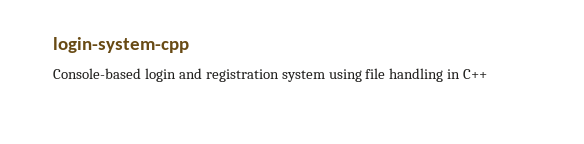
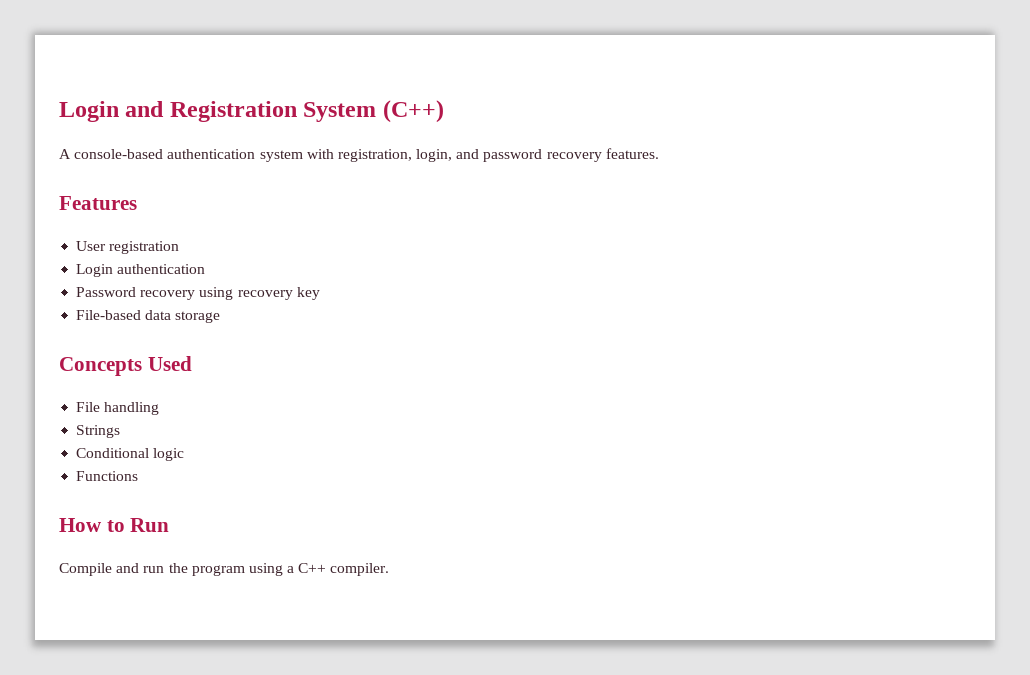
[53,37,189,53] [53,68,488,82] login-system-cpp // Console-based login and registration system using file handling in C++ -> [59,100,444,123] [59,148,659,162] [59,196,137,210] [76,241,180,254] [76,264,206,277] [76,287,320,300] [76,310,221,323] [59,356,192,376] [76,402,160,415] [76,425,121,438] [76,448,185,461] [76,471,139,481] [59,518,170,532] [59,563,390,576] Login and Registration System (C++) // A console-based authentication system with registration, login, and password recovery features. // Features // User registration // Login authentication // Password recovery using recovery key // File-based data storage // Concepts Used // File handling // Strings // Conditional logic // Functions // How to Run // Compile and run the program using a C++ compiler.

